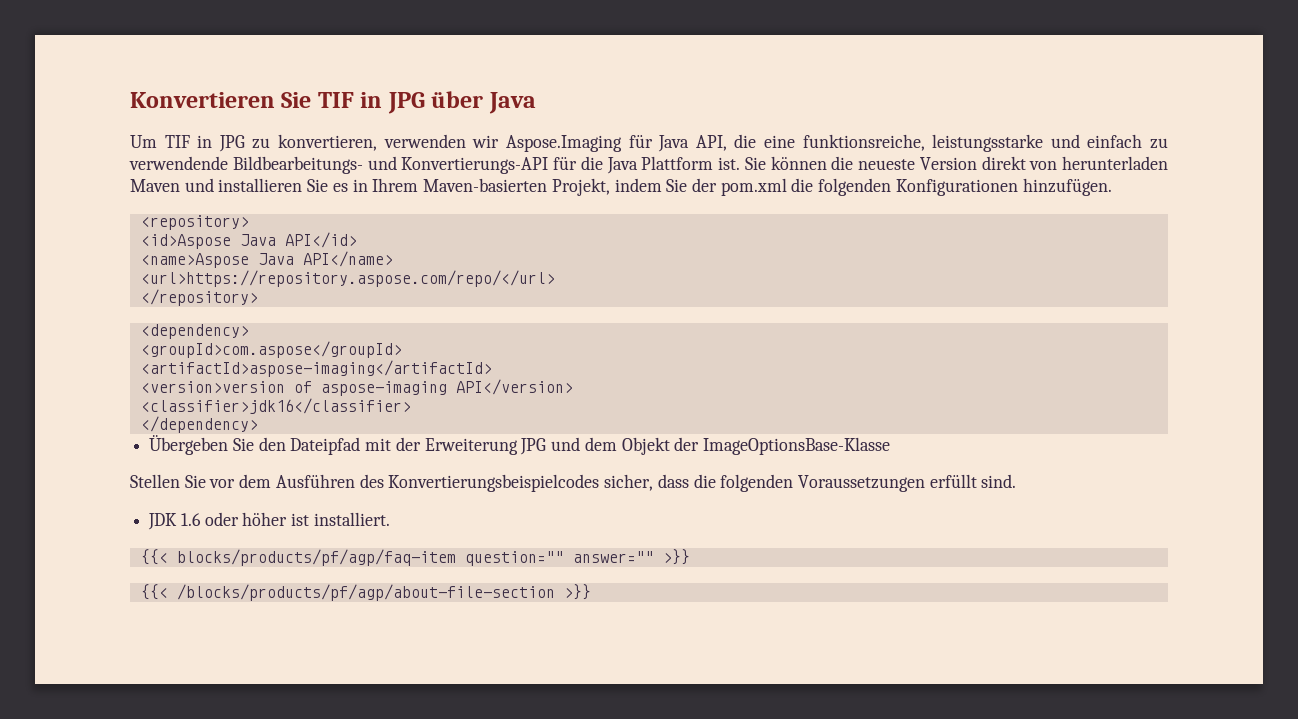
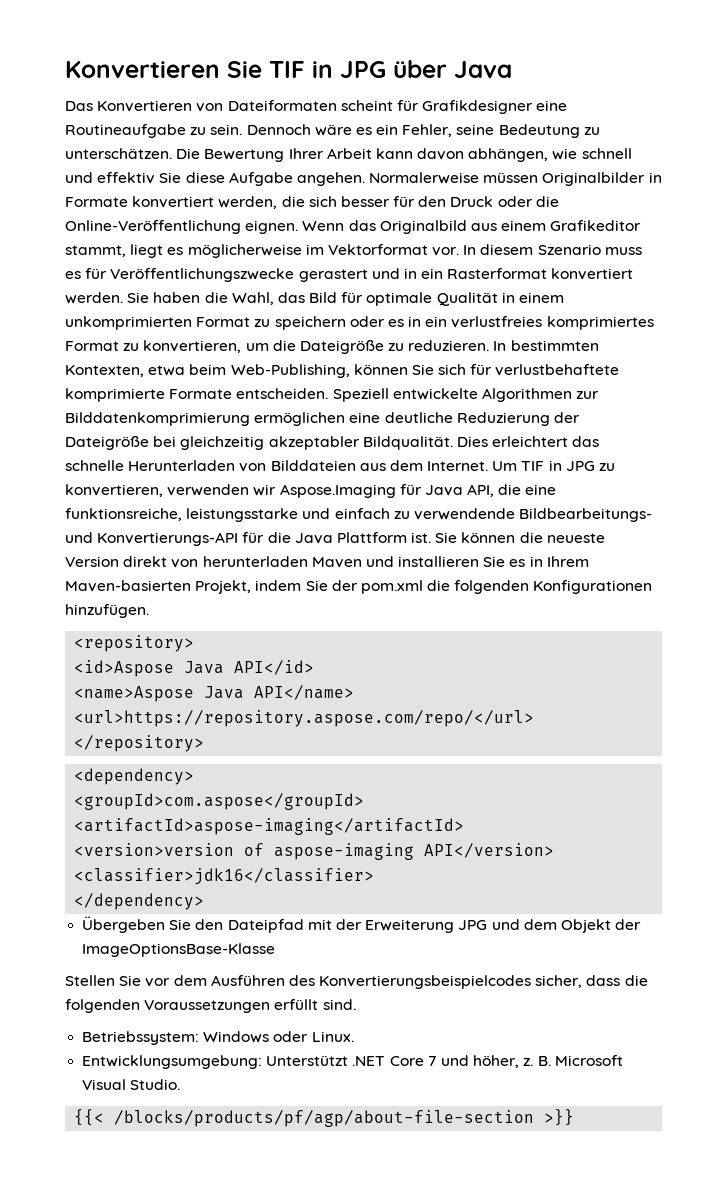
(536, 103) none -> [65,100,568,114] [65,124,600,138] [65,148,632,162] [65,172,662,186] [65,196,559,209] [65,220,642,234] [65,244,642,258] [65,268,634,282] [65,292,565,306] [65,316,654,330] [65,340,599,354] [65,364,620,378] [65,388,600,402] [65,412,580,426] [65,436,600,450] [65,460,489,472] Das Konvertieren von Dateiformaten scheint für Grafikdesigner eine Routineaufgabe zu sein. Dennoch wäre es ein Fehler, seine Bedeutung zu unterschätzen. Die Bewertung Ihrer Arbeit kann davon abhängen, wie schnell und effektiv Sie diese Aufgabe angehen. Normalerweise müssen Originalbilder in Formate konvertiert werden, die sich besser für den Druck oder die Online-Veröffentlichung eignen. Wenn das Originalbild aus einem Grafikeditor stammt, liegt es möglicherweise im Vektorformat vor. In diesem Szenario muss es für Veröffentlichungszwecke gerastert und in ein Rasterformat konvertiert werden. Sie haben die Wahl, das Bild für optimale Qualität in einem unkomprimierten Format zu speichern oder es in ein verlustfreies komprimiertes Format zu konvertieren, um die Dateigröße zu reduzieren. In bestimmten Kontexten, etwa beim Web-Publishing, können Sie sich für verlustbehaftete komprimierte Formate entscheiden. Speziell entwickelte Algorithmen zur Bilddatenkomprimierung ermöglichen eine deutliche Reduzierung der Dateigröße bei gleichzeitig akzeptabler Bildqualität. Dies erleichtert das schnelle Herunterladen von Bilddateien aus dem Internet.
[148,512,390,530] [140,549,690,566] JDK 1.6 oder höher ist installiert. // {{< blocks/products/pf/agp/faq-item question="" answer="" >}} -> [82,1031,354,1045] [82,1055,623,1069] [82,1079,181,1090] Betriebssystem: Windows oder Linux. // Entwicklungsumgebung: Unterstützt .NET Core 7 und höher, z. B. Microsoft Visual Studio.

